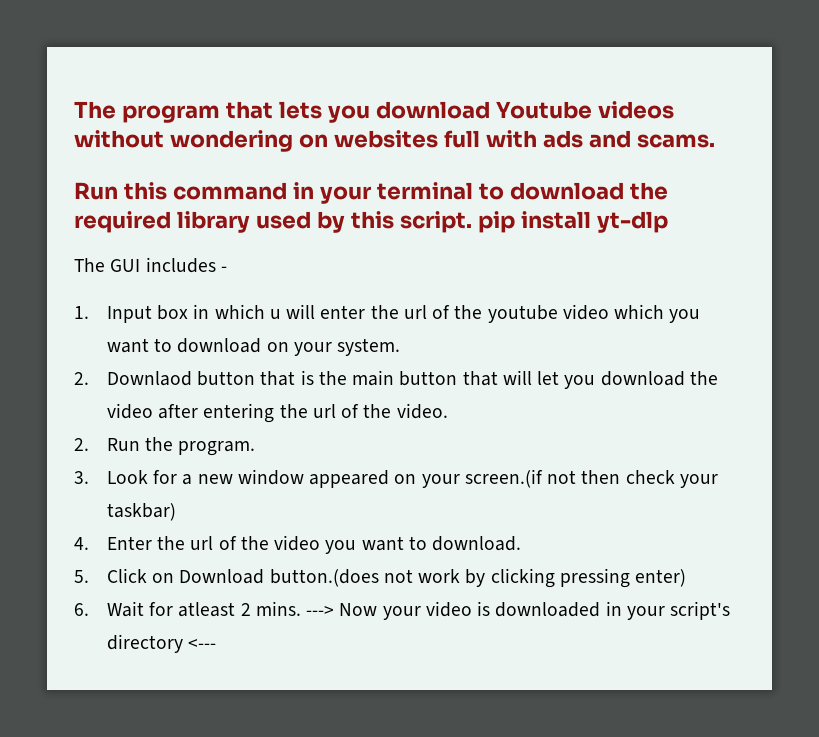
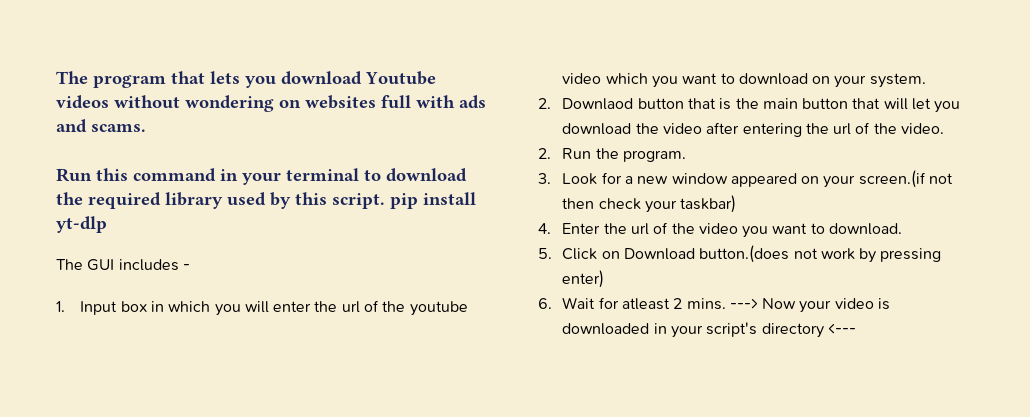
[269,309,281,319] u -> [214,304,241,316] you
[490,568,555,588] clicking -> (877, 255) none

